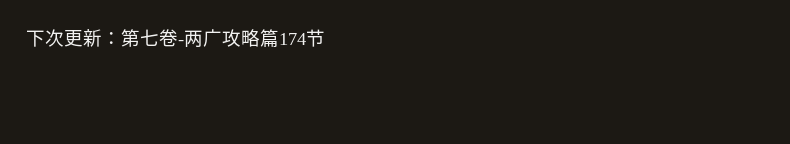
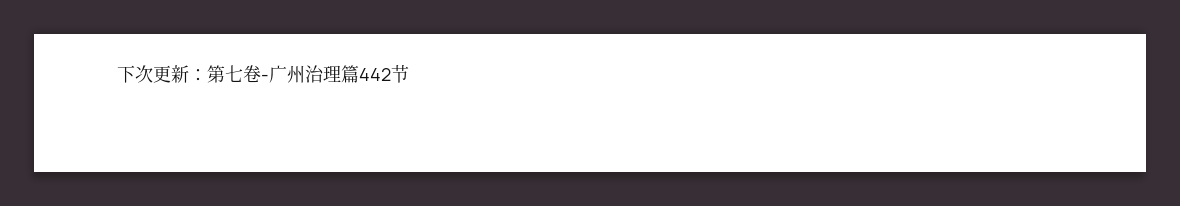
[184,29,306,48] 两广攻略篇174 -> [268,65,391,83] 广州治理篇442

